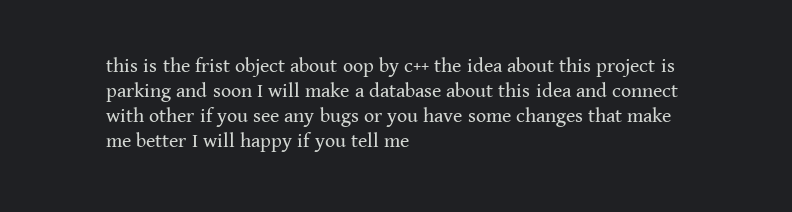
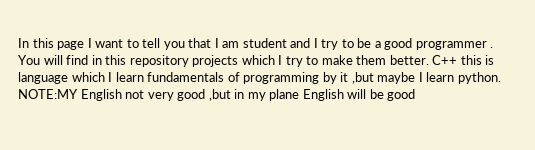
[106,57,675,77] [106,82,679,102] [106,107,672,127] [106,132,410,152] this is the frist object about oop by c++ the idea about this project is parking and soon I will make a database about this idea and connect with other if you see any bugs or you have some changes that make me better I will happy if you tell me -> [18,38,494,50] [18,55,495,67] [18,72,501,84] [18,89,416,101] In this page I want to tell you that I am student and I try to be a good programmer . You will find in this repository projects which I try to make them better. C++ this is language which I learn fundamentals of programming by it ,but maybe I learn python. NOTE:MY English not very good ,but in my plane English will be good

